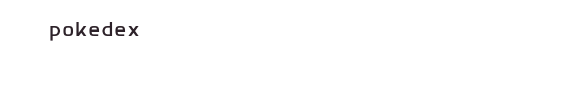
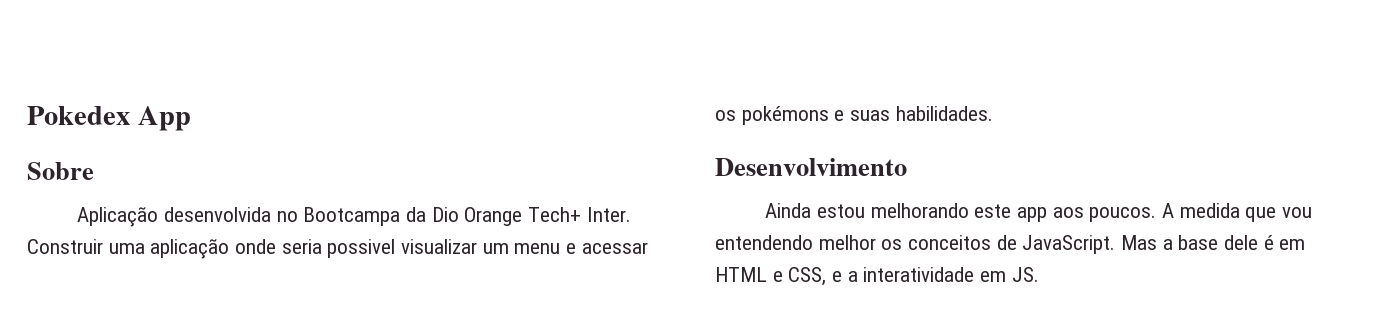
[49,22,140,41] pokedex -> [27,106,191,131] [27,162,94,180] [77,207,631,227] [27,239,648,259] [715,106,993,125] [715,158,907,176] [765,203,1312,222] [715,235,1306,254] [715,267,1039,286] Pokedex App // Sobre // Aplicação desenvolvida no Bootcampa da Dio Orange Tech+ Inter. Construir uma aplicação onde seria possivel visualizar um menu e acessar os pokémons e suas habilidades. // Desenvolvimento // Ainda estou melhorando este app aos poucos. A medida que vou entendendo melhor os conceitos de JavaScript. Mas a base dele é em HTML e CSS, e a interatividade em JS.

